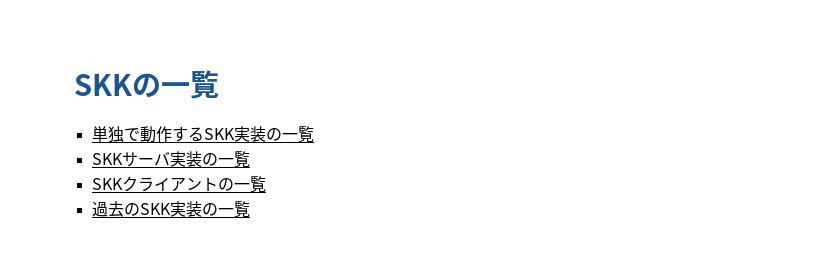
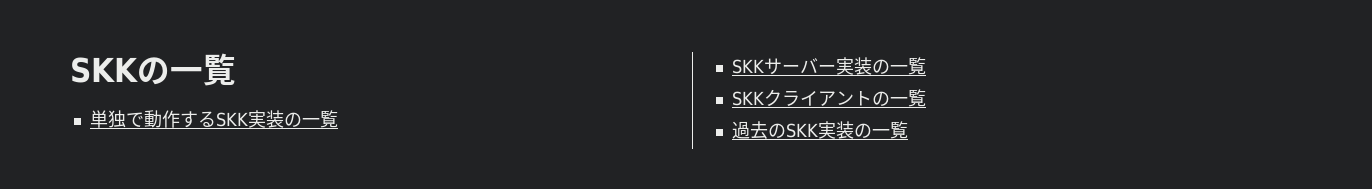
(170, 159) none -> [817,64,836,73] ー

